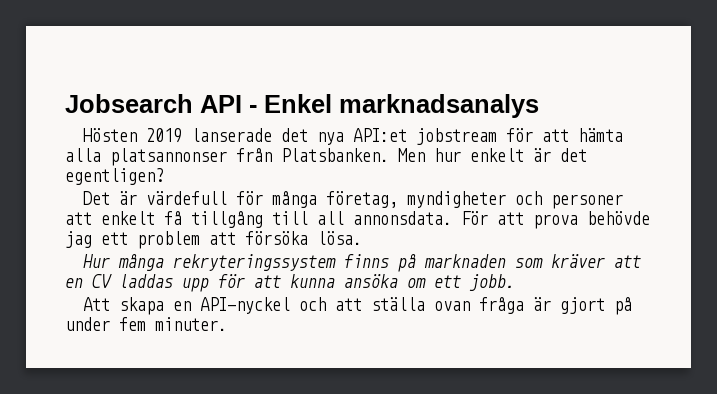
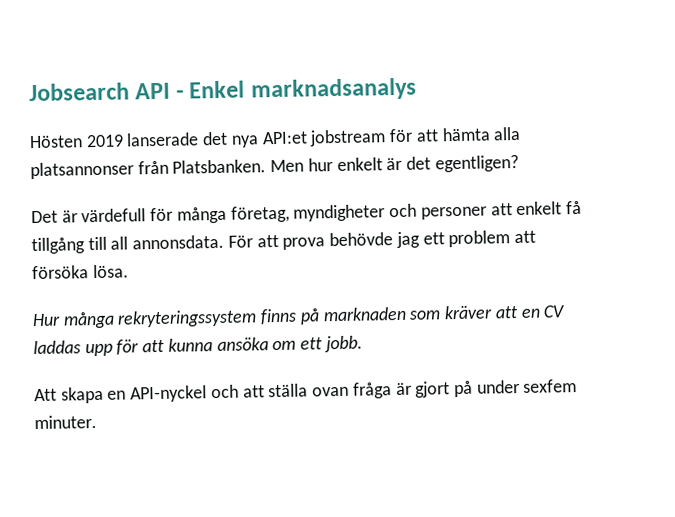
[119,317,146,331] fem -> [523,379,578,393] sexfem

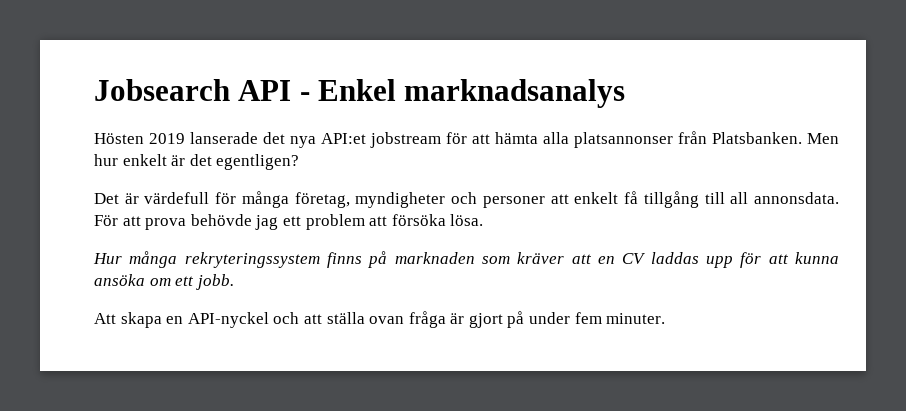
[523,379,578,393] sexfem -> [574,312,602,324] fem

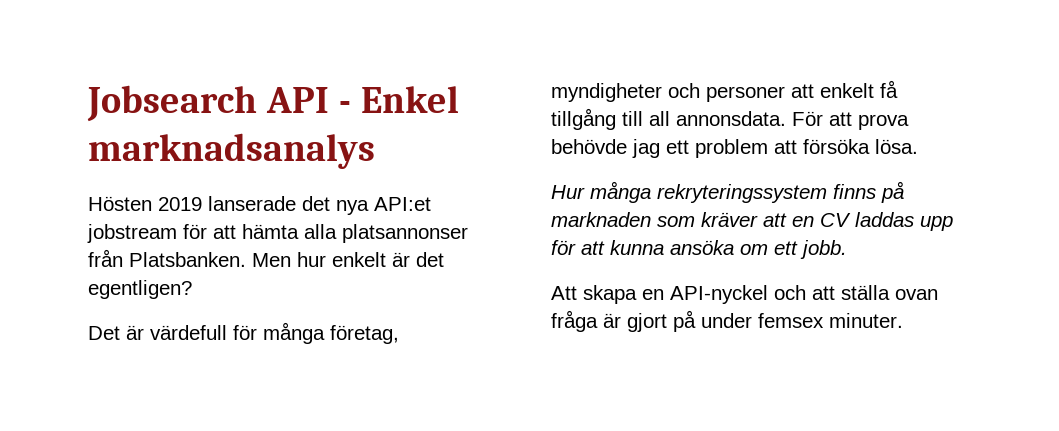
[574,312,602,324] fem -> [758,313,824,328] femsex

